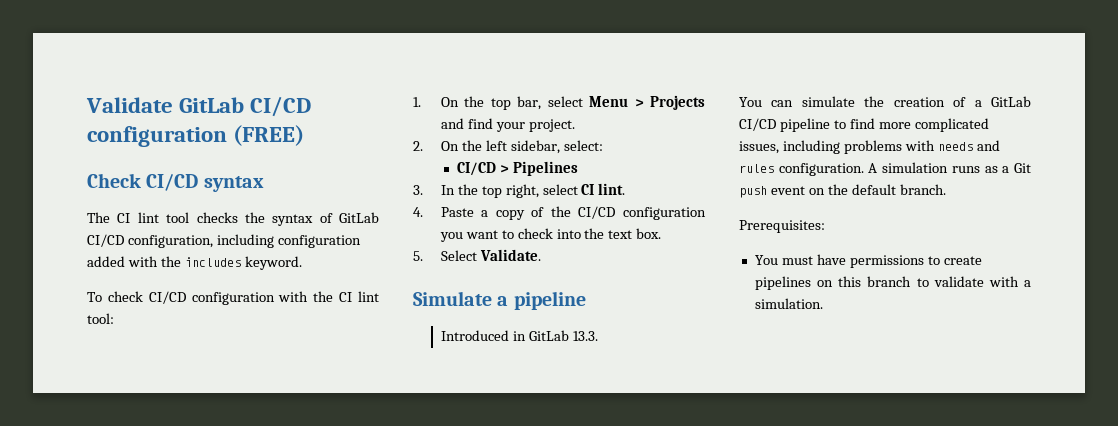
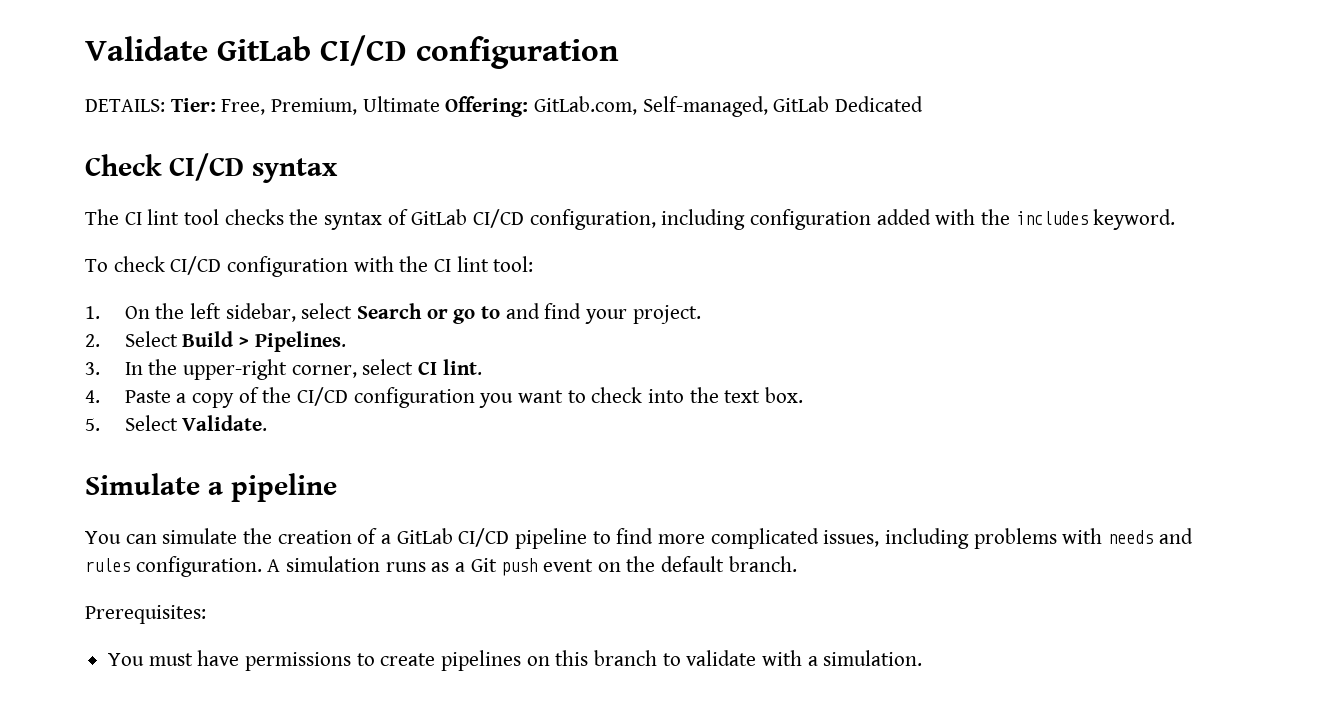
[233,125,305,146] (FREE) -> [85,96,924,117] // DETAILS: Tier: Free, Premium, Ultimate Offering: GitLab.com, Self-managed, GitLab Dedicated
[490,95,705,110] top bar, select Menu > Projects -> [189,303,500,324] left sidebar, select Search or go to
[440,140,603,154] [456,161,578,176] On the left sidebar, select: // CI/CD > Pipelines -> [124,331,346,352] Select Build > Pipelines.
[481,184,539,198] top right, -> [182,359,357,380] upper-right corner,
[440,330,598,341] // Introduced in GitLab 13.3. -> (337, 487) none

